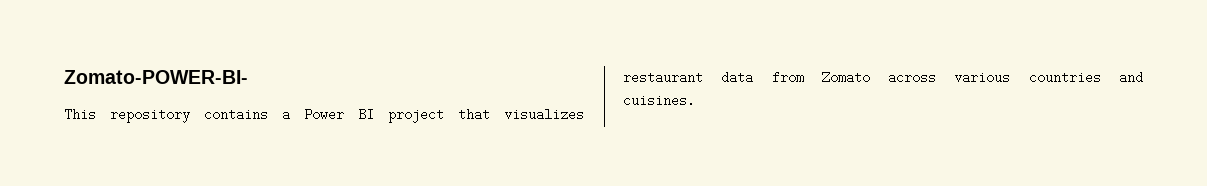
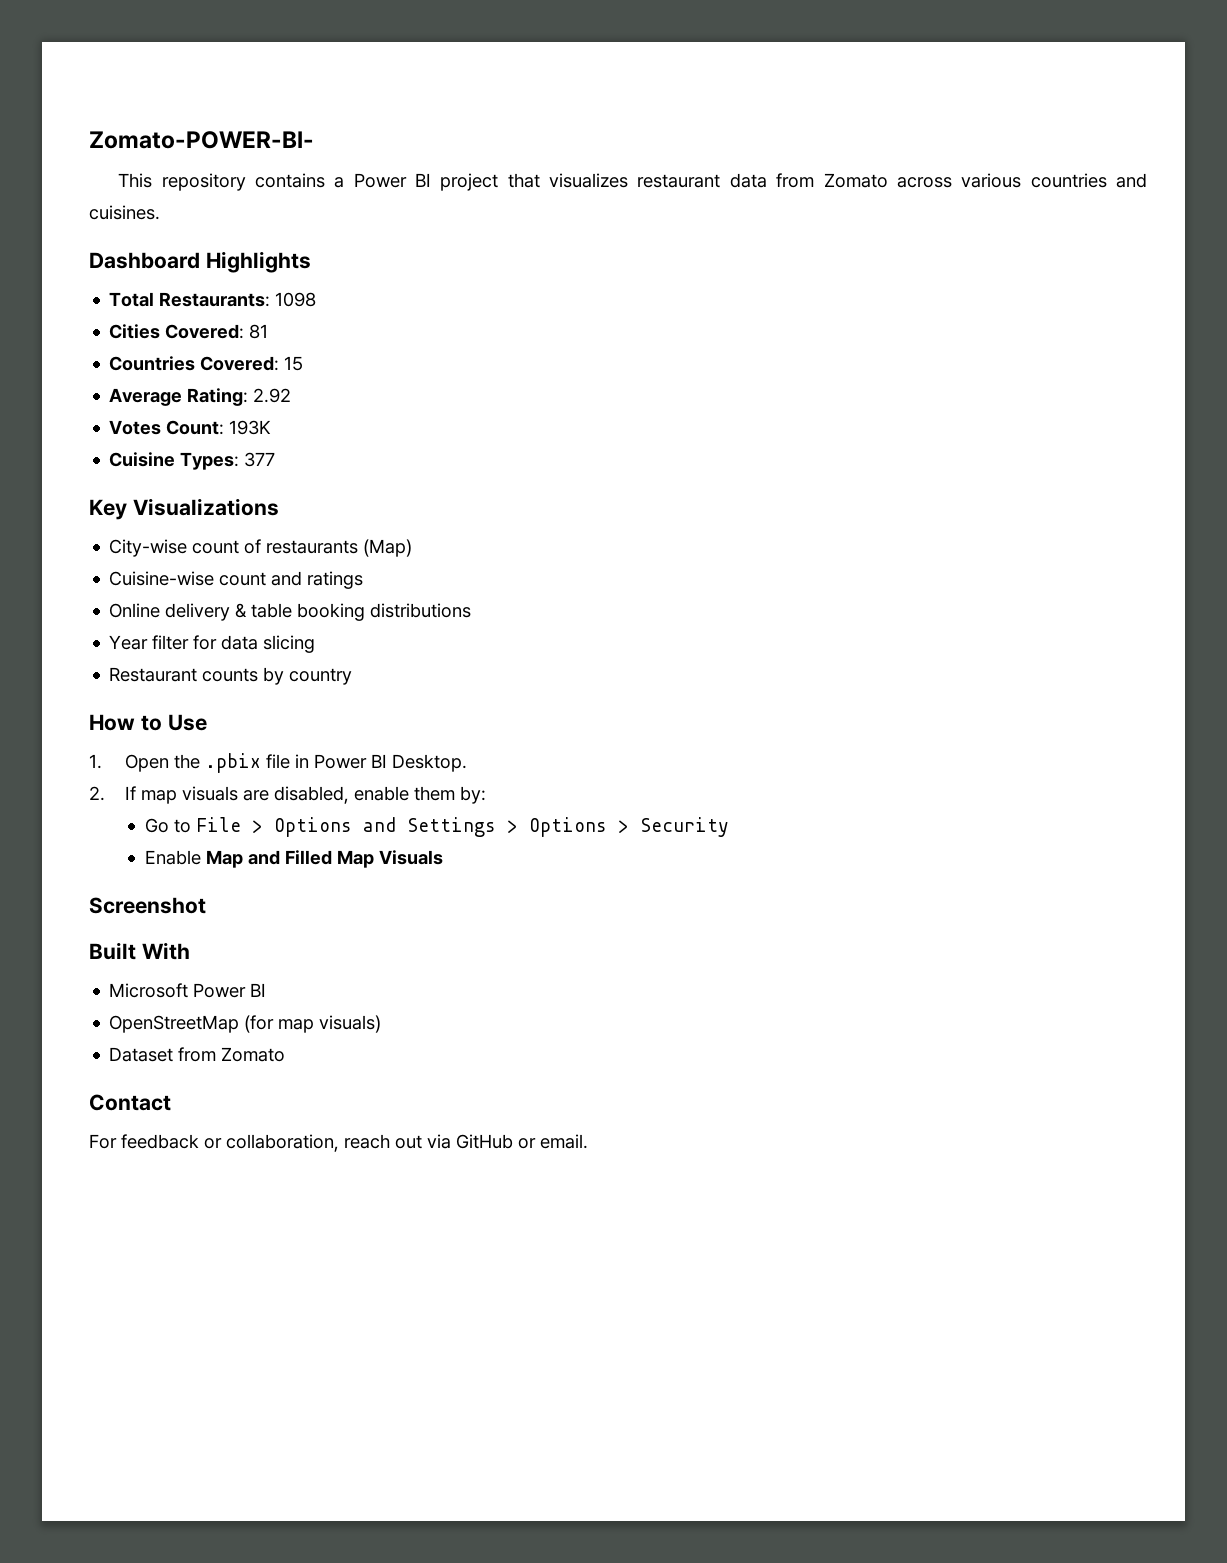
(695, 100) none -> [89,251,311,273] [109,292,317,307] [109,324,269,339] [109,356,304,371] [109,388,292,406] [109,420,272,435] [109,452,276,470] [89,498,279,520] [109,539,413,557] [109,571,364,589] [109,603,472,621] [109,635,316,653] [109,667,353,685] [89,714,207,731] [89,753,467,773] [89,786,486,804] [145,817,730,837] [145,850,444,868] [89,897,206,914] [89,942,190,960] [109,983,267,998] [109,1015,382,1033] [109,1047,286,1062] [89,1094,171,1111] [89,1134,588,1152] // Dashboard Highlights // Total Restaurants: 1098 // Cities Covered: 81 // Countries Covered: 15 // Average Rating: 2.92 // Votes Count: 193K // Cuisine Types: 377 // Key Visualizations // City-wise count of restaurants (Map) // Cuisine-wise count and ratings // Online delivery & table booking distributions // Year filter for data slicing // Restaurant counts by country // How to Use // 1. Open the .pbix file in Power BI Desktop. // 2. If map visuals are disabled, enable them by: // Go to File > Options and Settings > Options > Security // Enable Map and Filled Map Visuals // Screenshot // Built With // Microsoft Power BI // OpenStreetMap (for map visuals) // Dataset from Zomato // Contact // For feedback or collaboration, reach out via GitHub or email.

